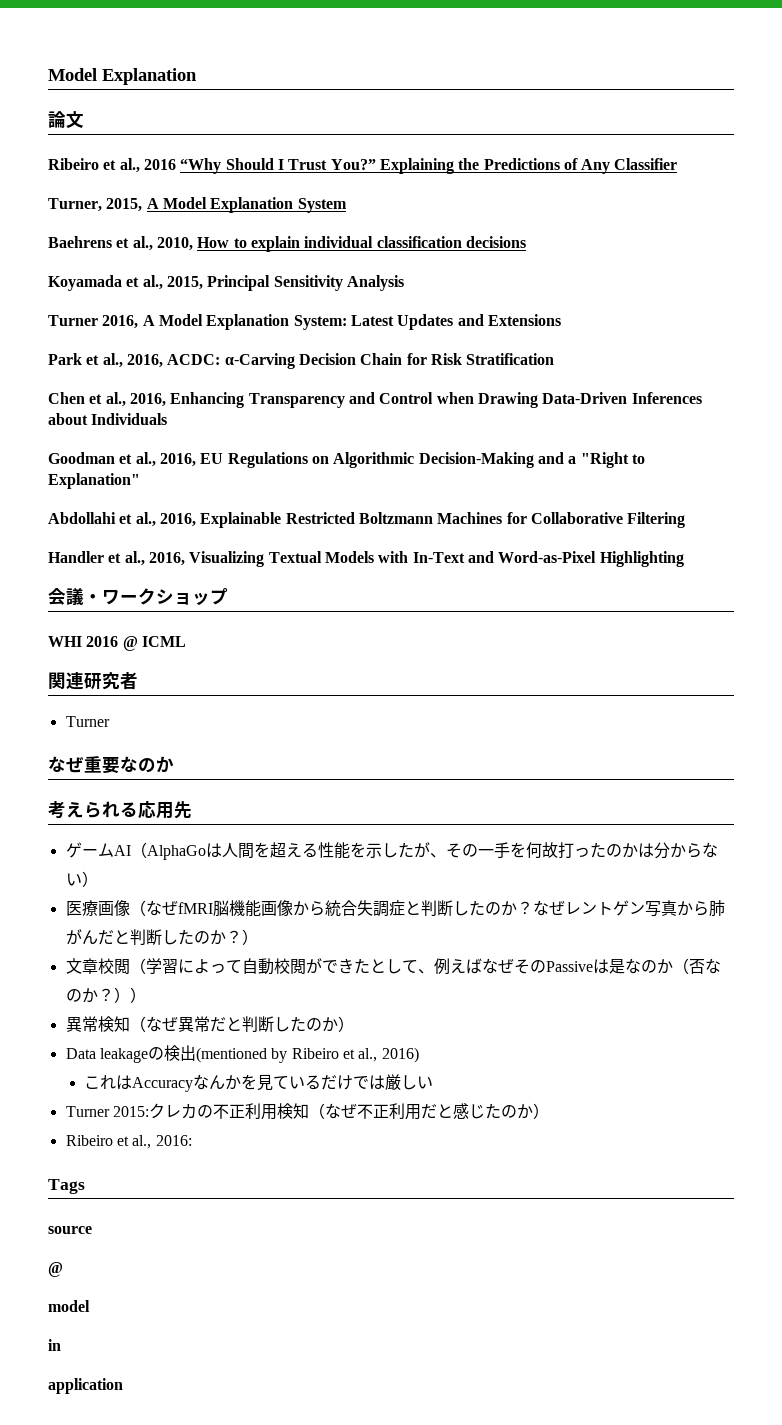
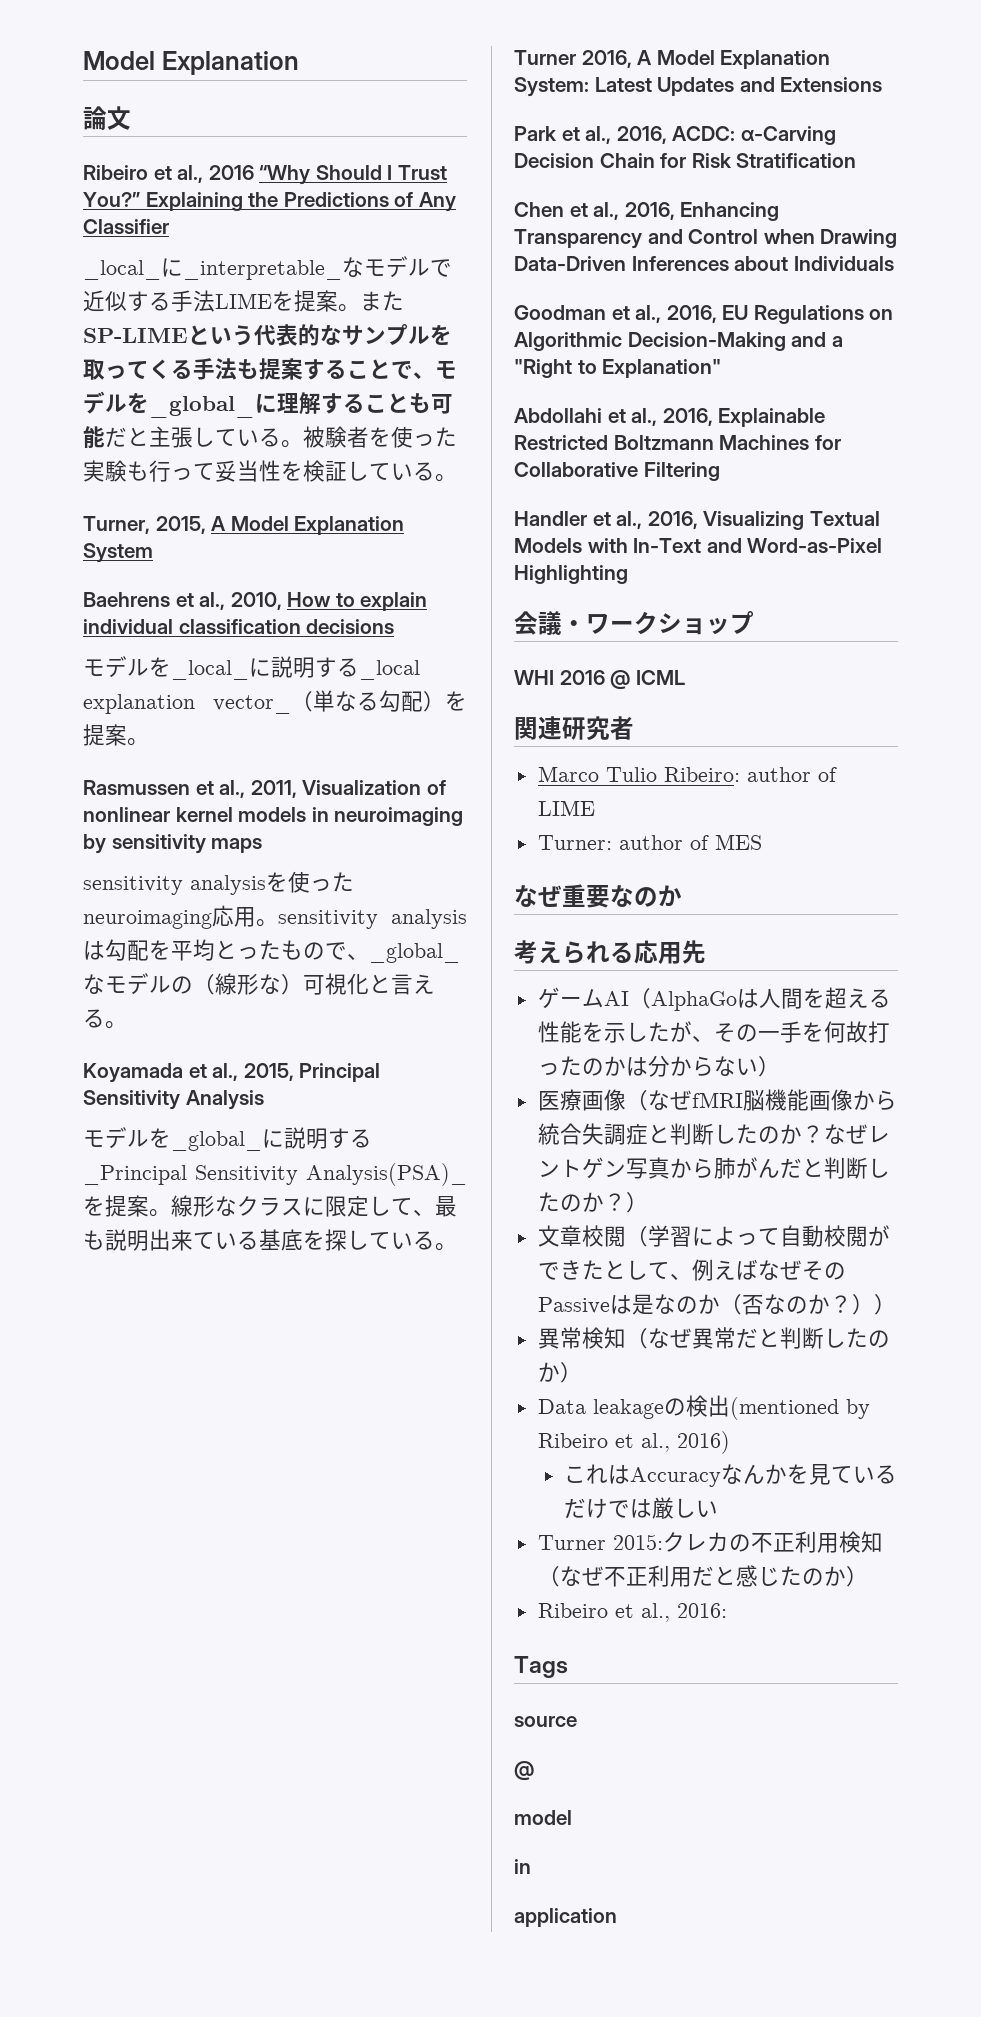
(678, 164) none -> [83,256,452,280] [83,290,404,312] [83,324,452,346] [83,358,457,380] [83,391,453,418] [83,426,457,448] [83,460,457,482] // _local_に_interpretable_なモデルで近似する手法LIMEを提案。またSP-LIMEという代表的なサンプルを取ってくる手法も提案することで、モデルを_global_に理解することも可能だと主張している。被験者を使った実験も行って妥当性を検証している。
(526, 242) none -> [83,656,420,680] [83,690,467,714] [83,724,149,746] [83,780,446,798] [83,807,464,826] [83,834,263,854] [83,871,354,895] [83,905,467,929] [83,939,460,963] [83,973,435,995] [83,1009,127,1029] // モデルを_local_に説明する_local explanation vector_（単なる勾配）を提案。 // Rasmussen et al., 2011, Visualization of nonlinear kernel models in neuroimaging by sensitivity maps // sensitivity analysisを使ったneuroimaging応用。sensitivity analysisは勾配を平均とったもので、_global_なモデルの（線形な）可視化と言える。
(404, 283) none -> [83,1127,372,1151] [83,1163,467,1186] [83,1195,457,1217] [83,1229,457,1251] // モデルを_global_に説明する_Principal Sensitivity Analysis(PSA)_を提案。線形なクラスに限定して、最も説明出来ている基底を探している。
[65,716,110,727] Turner -> [537,766,837,782] [537,800,595,816] [537,834,762,850] Marco Tulio Ribeiro: author of LIME // Turner: author of MES

